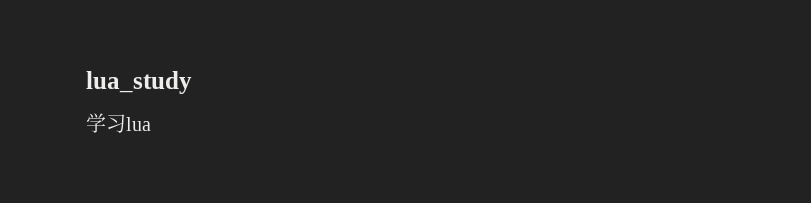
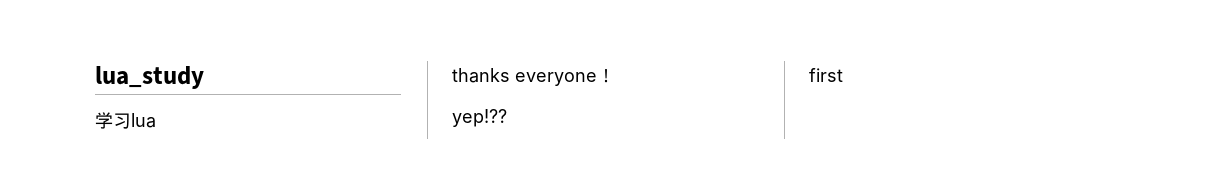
(151, 124) none -> [452,68,615,86] [452,109,507,127] [809,68,843,82] // thanks everyone！ // yep!?? // first

